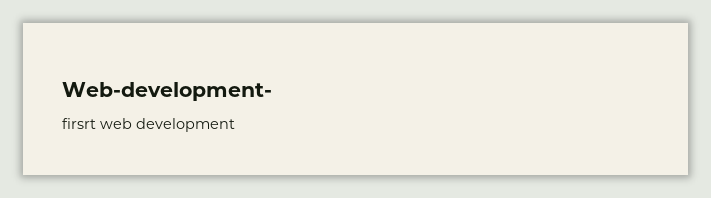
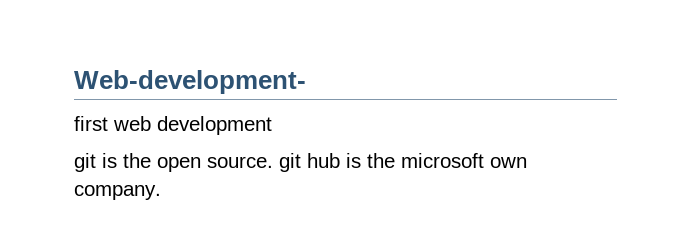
[62,118,96,129] firsrt -> [74,116,108,131] first
(235, 125) none -> [74,153,527,172] [74,185,161,200] // git is the open source. git hub is the microsoft own company.

